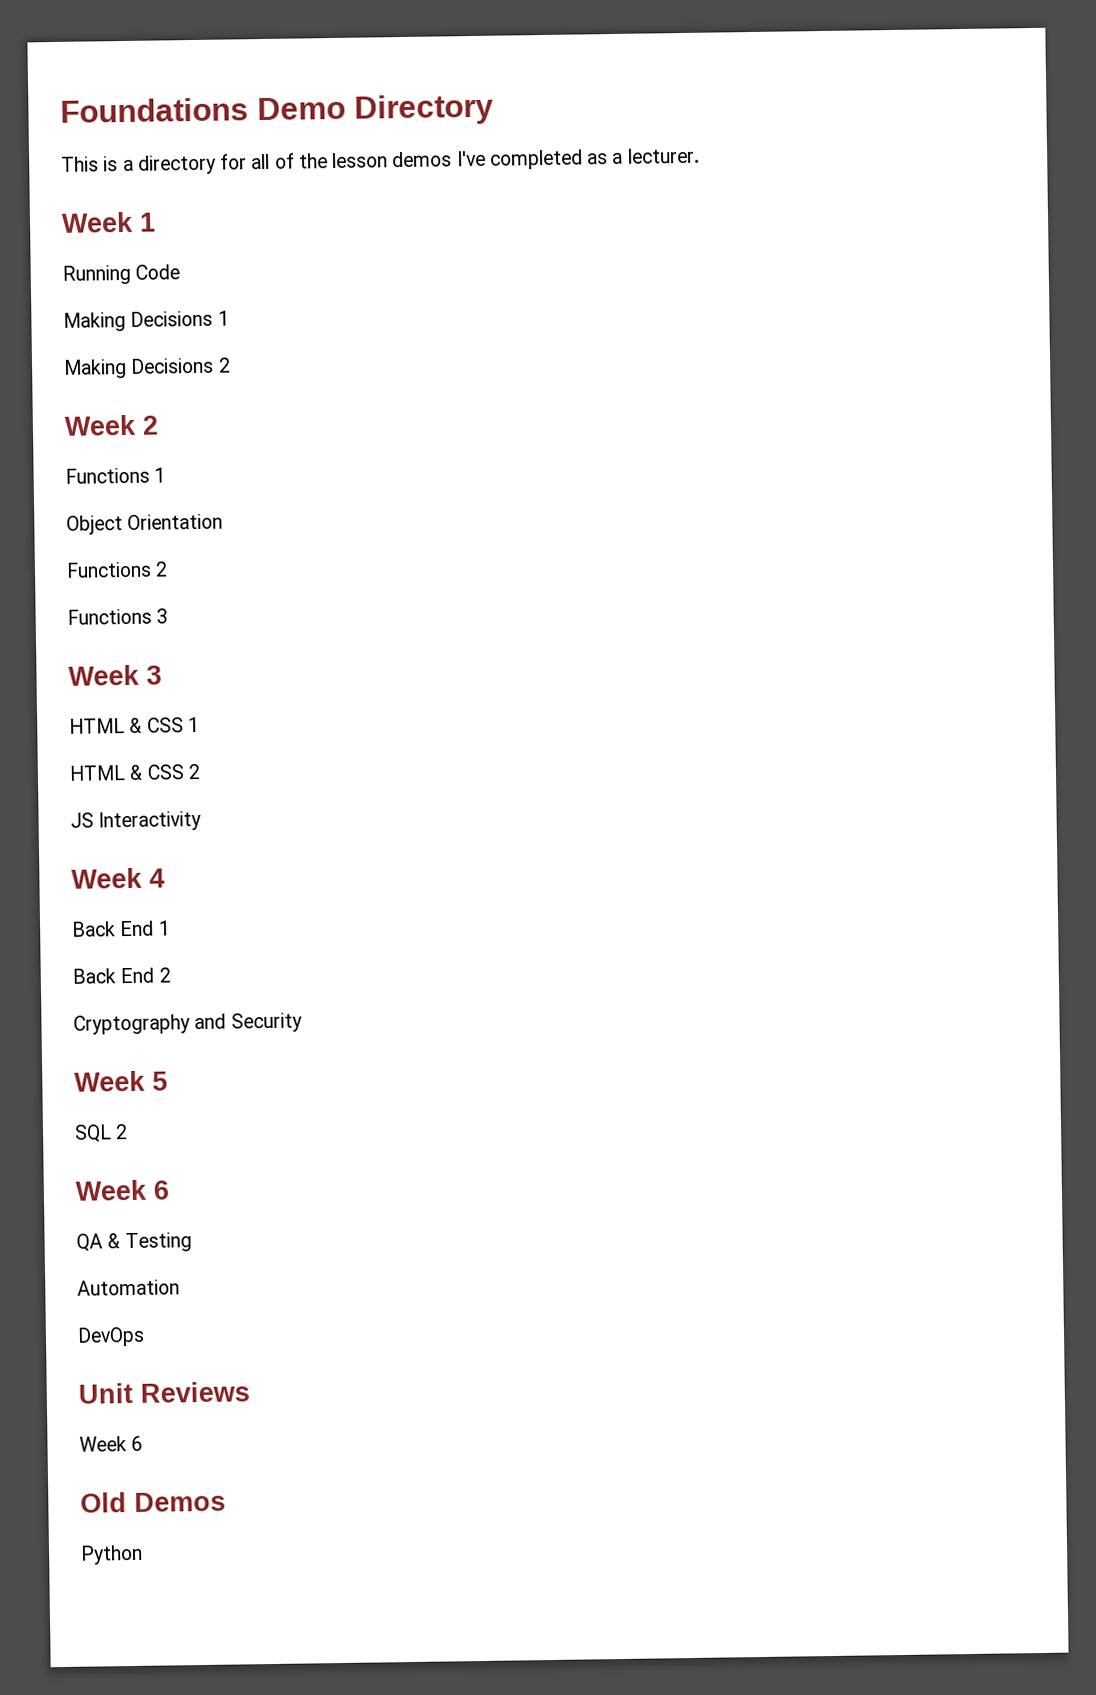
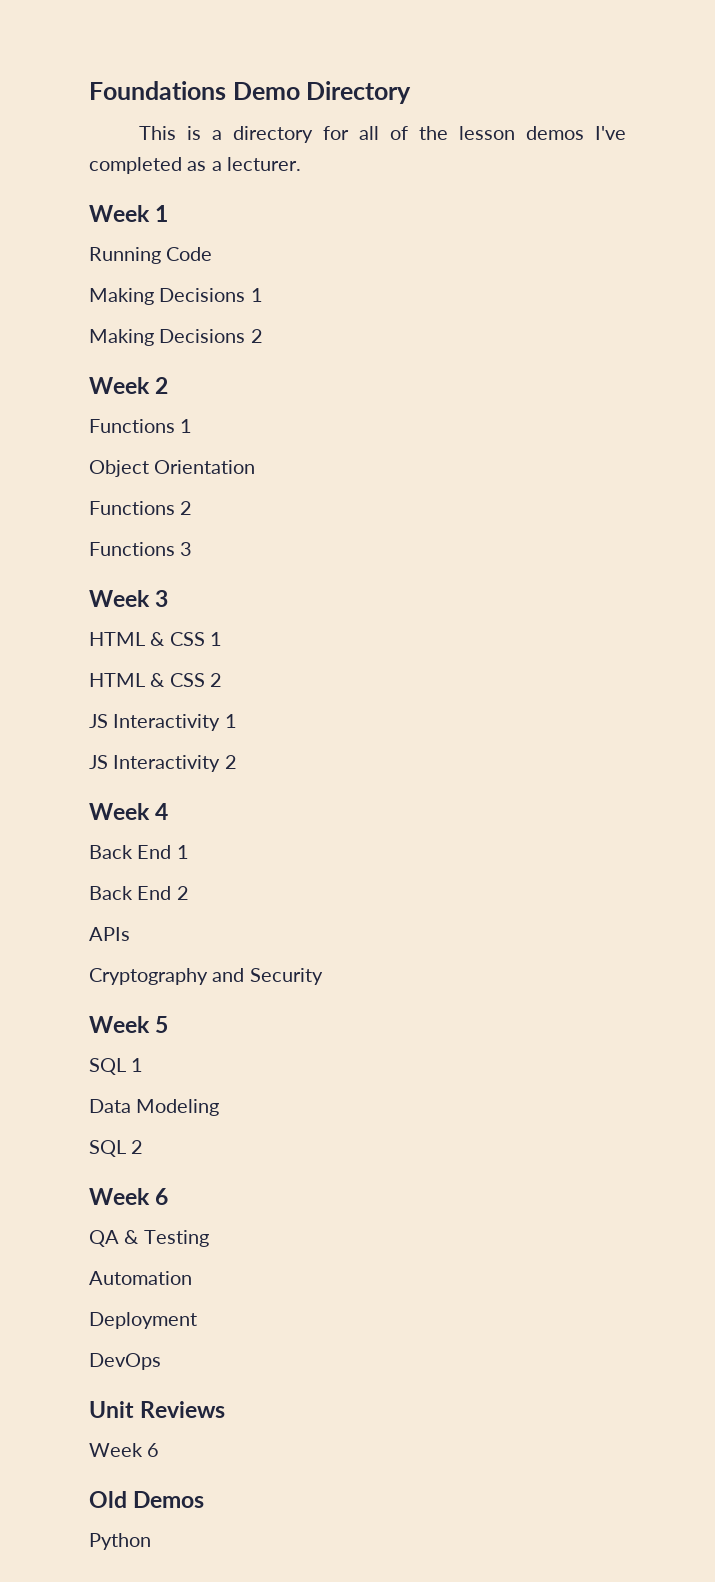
(202, 821) none -> [224,714,237,728] [89,755,237,772] 1 // JS Interactivity 2
(171, 975) none -> [89,927,130,941] // APIs
(168, 1081) none -> [89,1058,144,1075] [89,1099,220,1116] // SQL 1 // Data Modeling
(180, 1287) none -> [89,1312,197,1329] // Deployment

